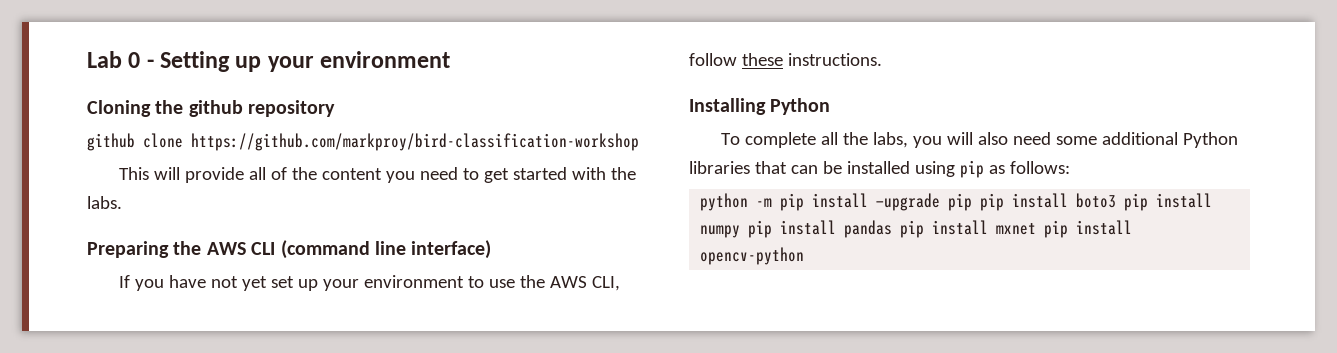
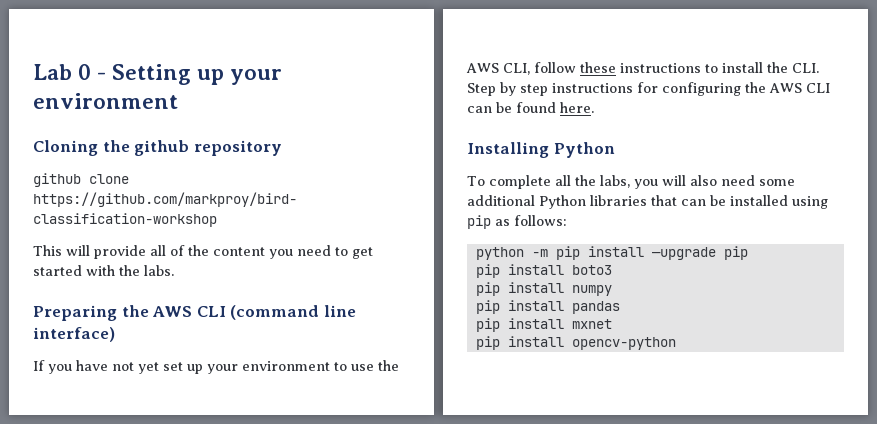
[787,53,882,66] instructions. -> [620,62,819,73] [467,82,830,96] [467,102,594,113] instructions to install the CLI. Step by step instructions for configuring the AWS CLI can be found here.
(973, 202) none -> (748, 253) //
(1117, 200) none -> (612, 270) //
(741, 231) none -> (612, 290) //
(893, 229) none -> (620, 307) //
(1037, 229) none -> (612, 324) //

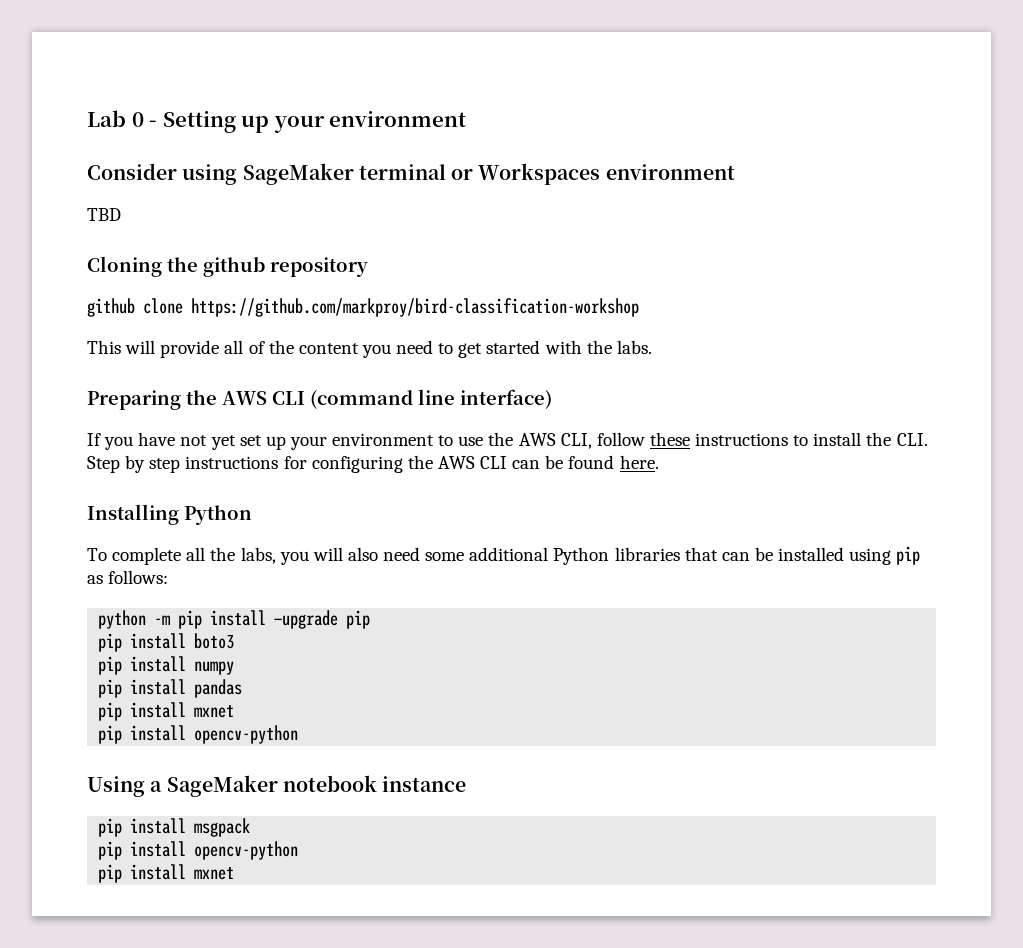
(178, 101) none -> [87,163,735,185] [87,208,121,221] // Consider using SageMaker terminal or Workspaces environment // TBD
(676, 343) none -> [87,775,467,797] [98,818,251,837] [98,841,299,860] [98,864,235,883] // Using a SageMaker notebook instance // pip install msgpack // pip install opencv-python // pip install mxnet

